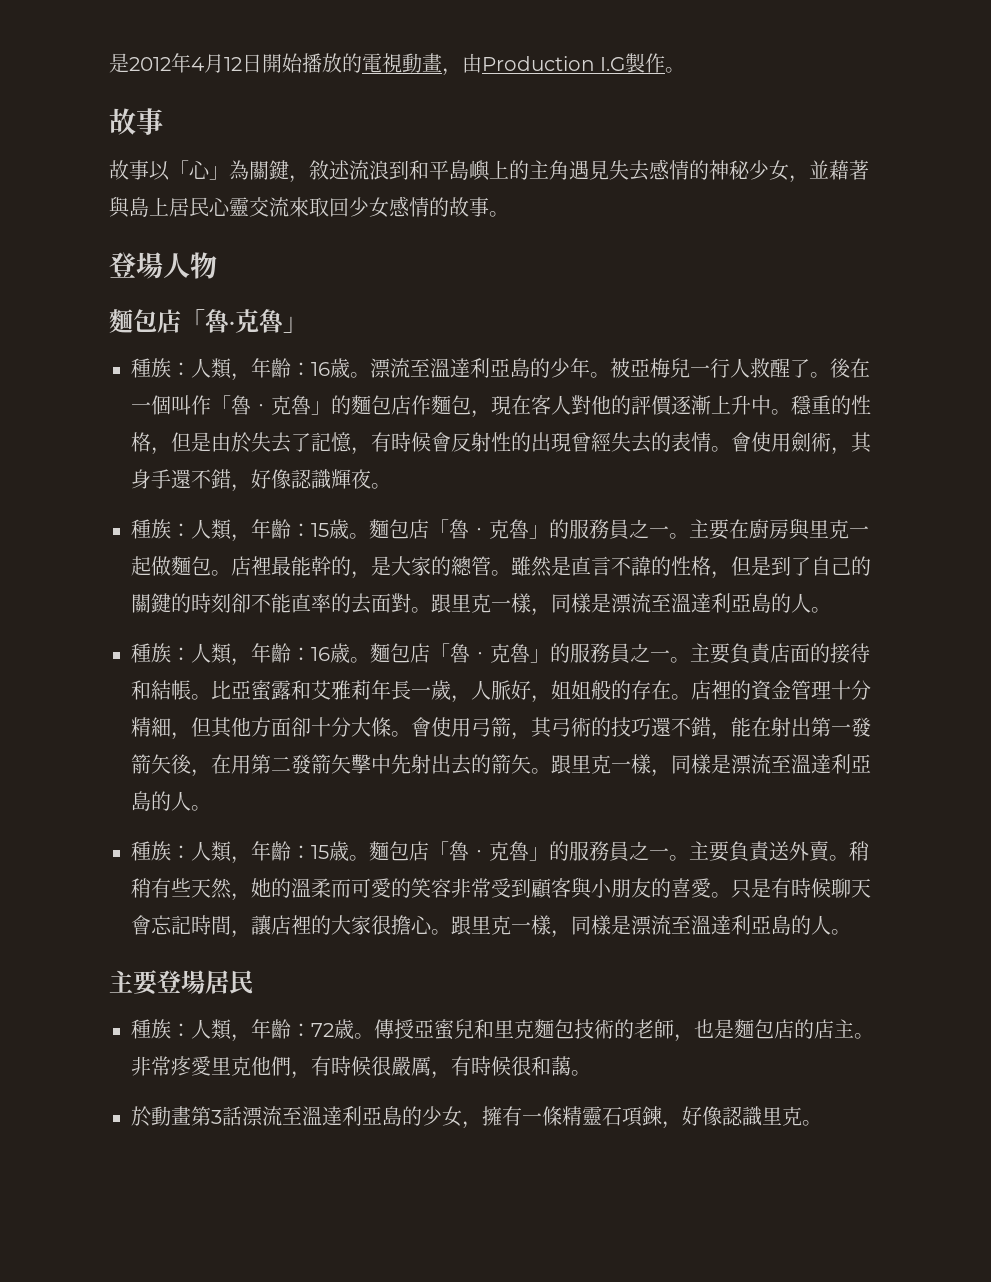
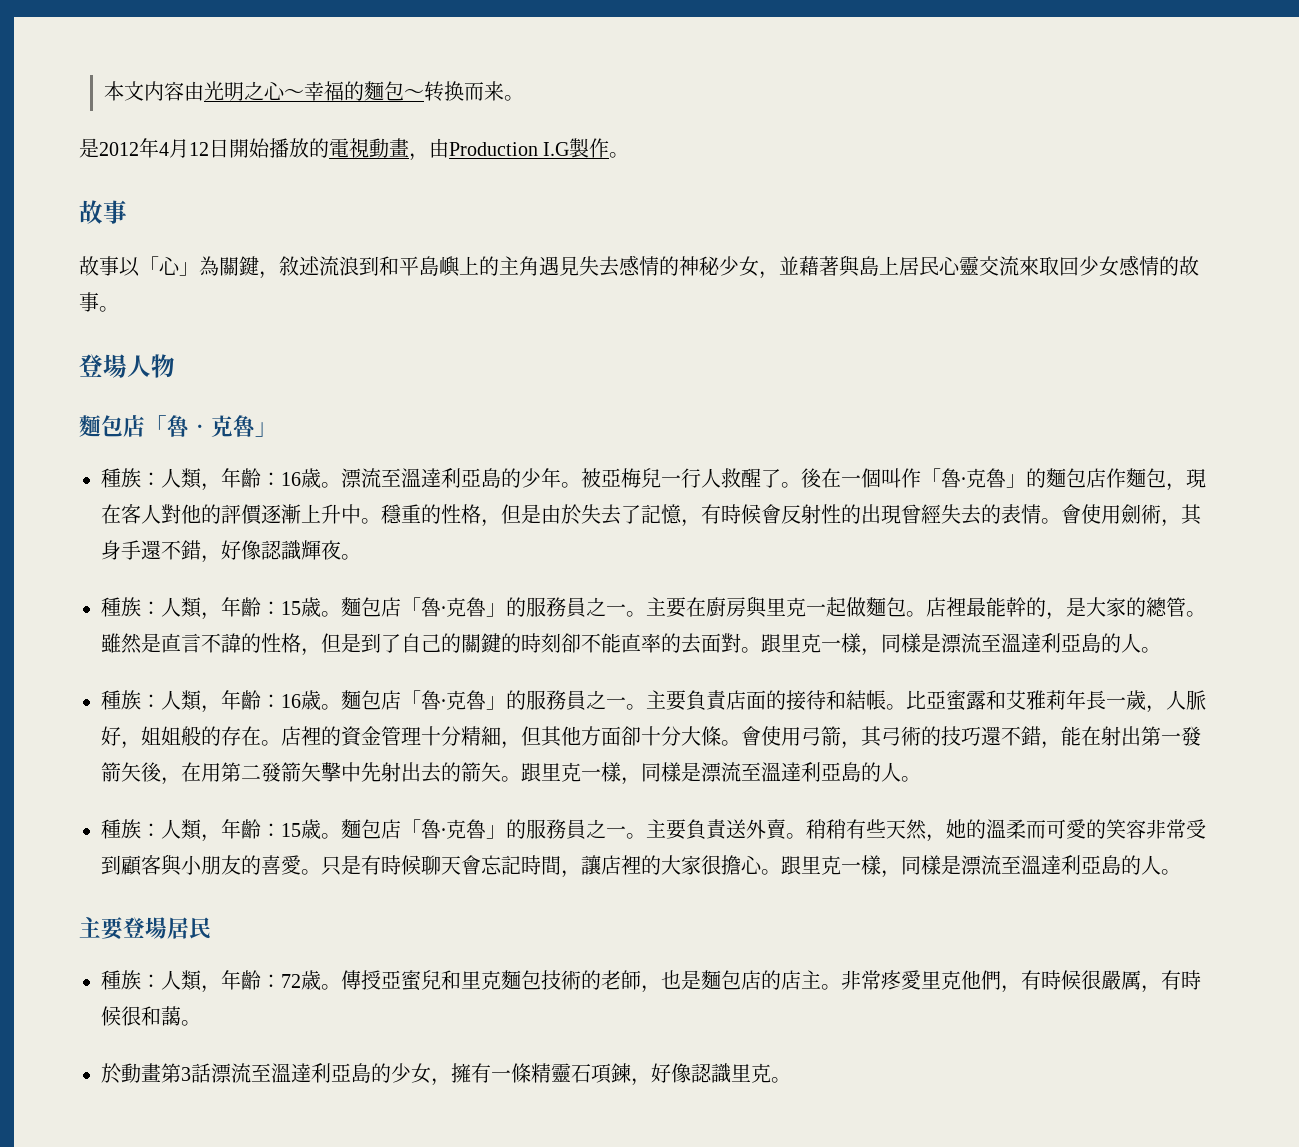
(109, 63) none -> [104,81,525,102] 本文内容由光明之心～幸福的麵包～转换而来。 //

